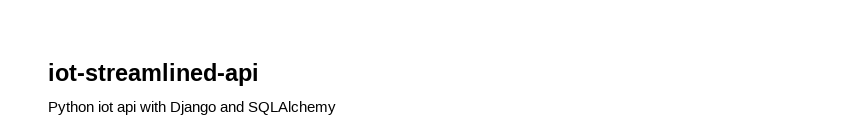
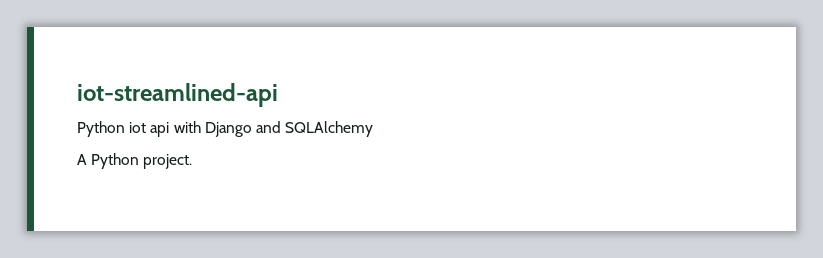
(337, 108) none -> [77,153,193,169] // A Python project.

